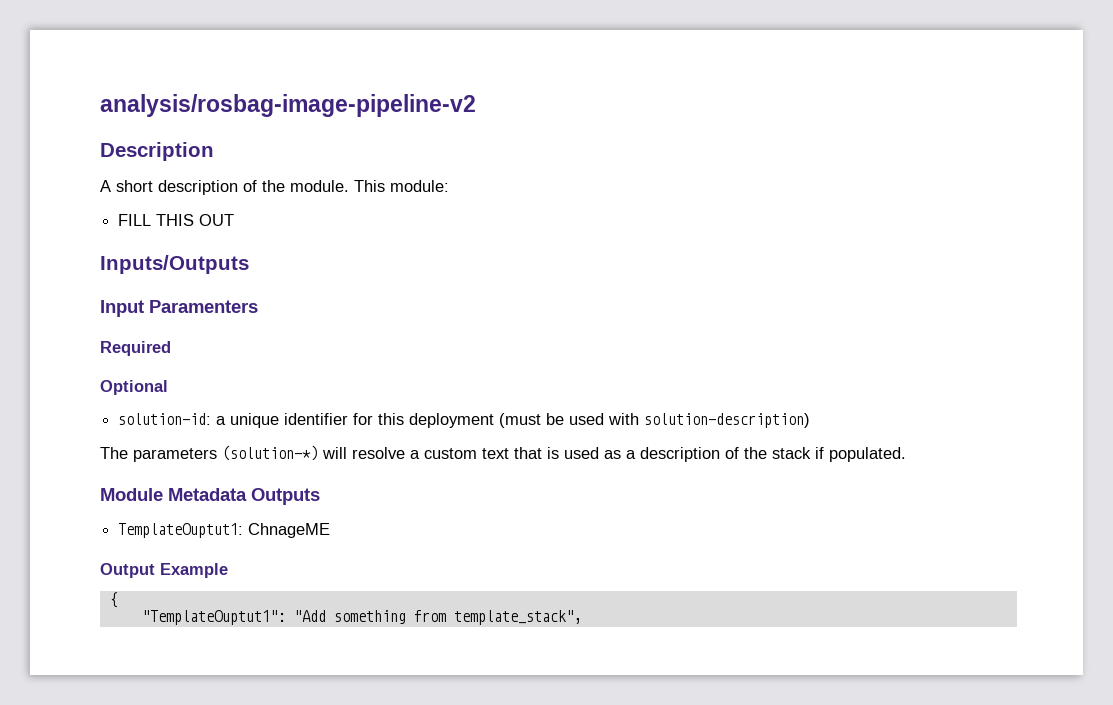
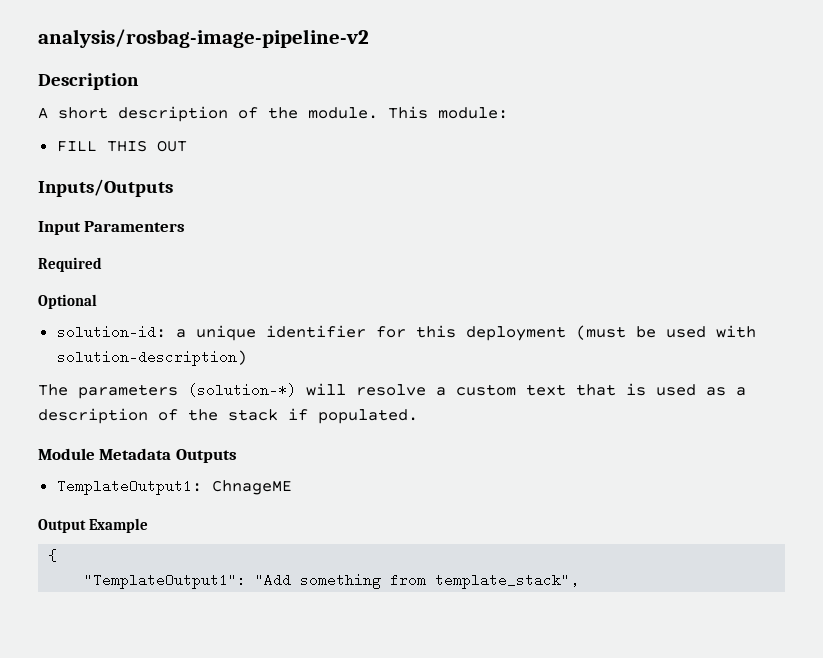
[118,523,244,538] TemplateOuptut1: -> [56,479,202,495] TemplateOutput1:
[141,610,286,625] "TemplateOuptut1": -> [84,573,247,589] "TemplateOutput1":

